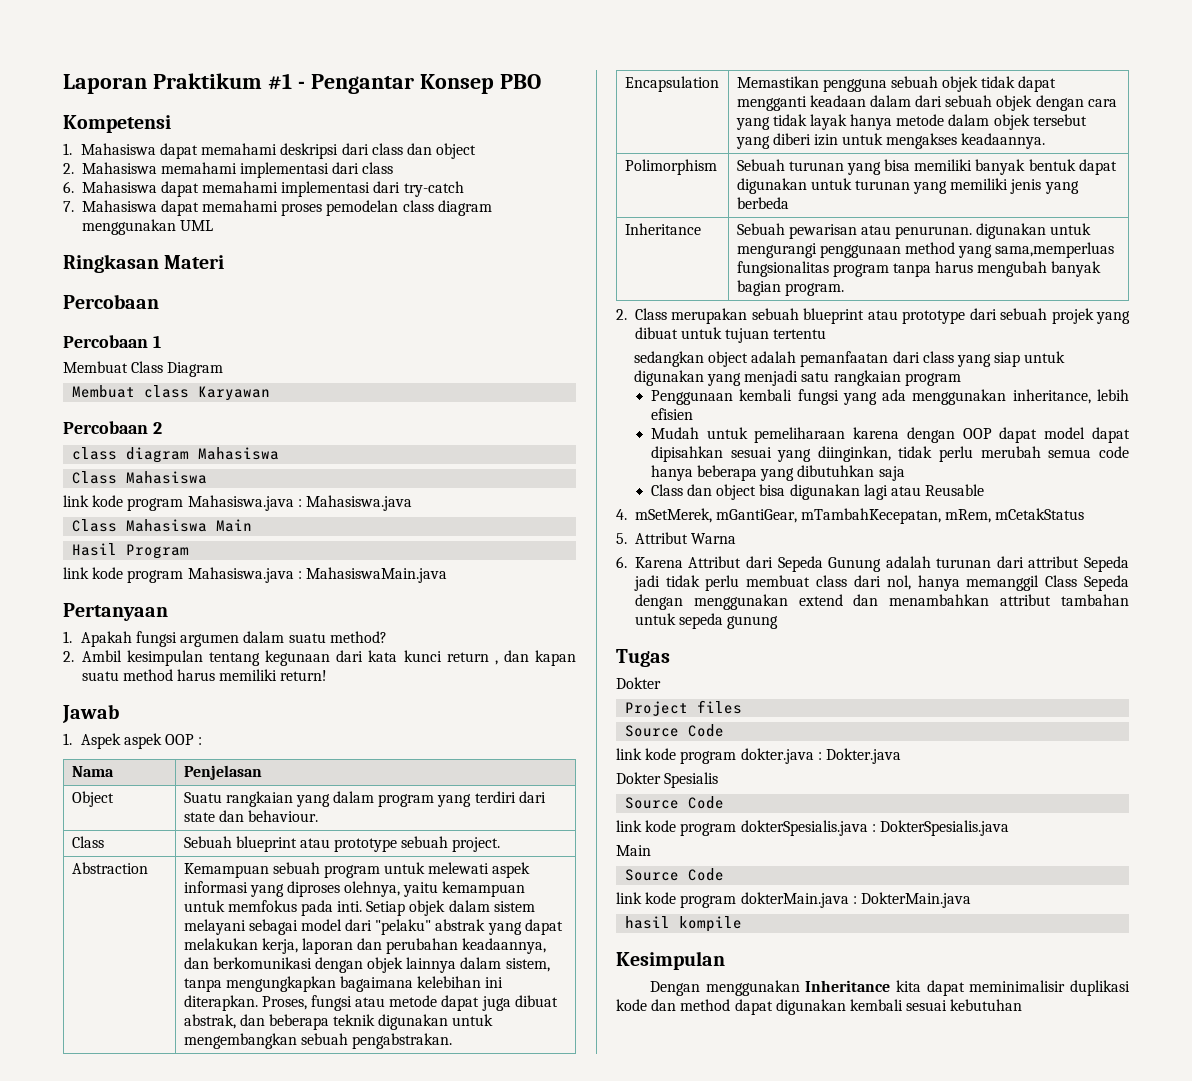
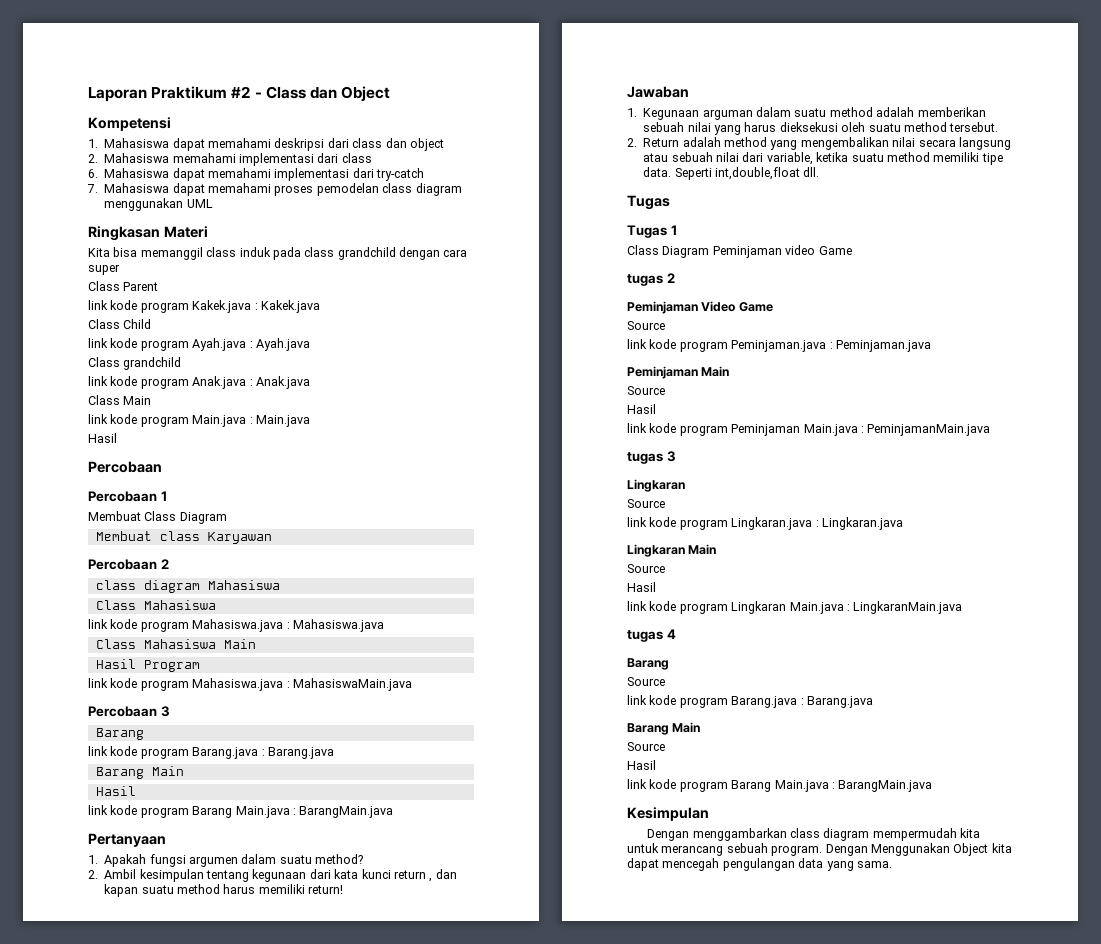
[267,73,541,94] #1 - Pengantar Konsep PBO -> [231,86,391,102] #2 - Class dan Object
(225, 262) none -> [88,247,468,260] [88,264,120,275] [88,281,159,291] [88,300,320,313] [88,319,152,329] [88,338,310,351] [88,357,182,370] [88,376,310,389] [88,395,152,405] [88,414,310,427] [88,433,117,443] // Kita bisa memanggil class induk pada class grandchild dengan cara super // Class Parent // link kode program Kakek.java : Kakek.java // Class Child // link kode program Ayah.java : Ayah.java // Class grandchild // link kode program Anak.java : Anak.java // Class Main // link kode program Main.java : Main.java // Hasil
(447, 575) none -> [88,706,170,717] [95,728,144,740] [88,746,334,759] [95,766,184,779] [95,786,136,796] [88,805,394,818] // Percobaan 3 // Barang // link kode program Barang.java : Barang.java // Barang Main // Hasil // link kode program Barang Main.java : BarangMain.java
[62,704,119,723] [63,733,203,749] [71,766,114,777] [183,765,262,780] [71,791,114,807] [183,791,546,807] [183,810,318,822] [71,836,104,848] [183,836,501,852] [71,862,148,874] [183,862,531,878] [183,881,526,897] [183,900,535,916] [183,919,563,935] [183,938,547,954] [183,957,550,973] [183,976,504,992] [183,995,558,1011] [183,1014,494,1030] [183,1033,452,1049] [624,76,719,92] [736,76,1057,92] [736,95,1117,111] [735,114,1087,130] [735,133,1046,149] [624,159,717,175] [736,159,1117,175] [736,178,1079,194] [736,197,789,209] [624,223,701,235] [736,223,1092,239] [736,242,1115,258] [736,261,1102,277] [736,280,844,296] [616,308,1130,324] [634,327,827,343] [633,351,1066,367] [633,370,961,386] [650,389,1129,405] [650,408,693,420] [650,427,1130,443] [650,446,1129,462] [650,465,905,481] [650,484,985,500] [616,508,1085,524] [616,532,736,544] [616,556,1129,572] [633,575,1129,591] [634,594,1129,610] [634,613,779,629] [616,649,670,667] [616,677,661,689] [625,700,743,716] [625,724,725,737] [616,748,901,764] [616,772,719,788] [625,796,725,809] [616,820,1009,836] [616,845,651,856] [625,868,725,881] [616,892,971,908] [625,916,743,932] [616,951,725,970] [649,980,1130,996] [616,999,1023,1015] Jawab // 1. Aspek aspek OOP : // Nama | Penjelasan // Object | Suatu rangkaian yang dalam program yang terdiri dari state dan behaviour. // Class | Sebuah blueprint atau prototype sebuah project. // Abstraction | Kemampuan sebuah program untuk melewati aspek informasi yang diproses olehnya, yaitu kemampuan untuk memfokus pada inti. Setiap objek dalam sistem melayani sebagai model dari "pelaku" abstrak yang dapat melakukan kerja, laporan dan perubahan keadaannya, dan berkomunikasi dengan objek lainnya dalam sistem, tanpa mengungkapkan bagaimana kelebihan ini diterapkan. Proses, fungsi atau metode dapat juga dibuat abstrak, dan beberapa teknik digunakan untuk mengembangkan sebuah pengabstrakan. // Encapsulation | Memastikan pengguna sebuah objek tidak dapat mengganti keadaan dalam dari sebuah objek dengan cara yang tidak layak hanya metode dalam objek tersebut yang diberi izin untuk mengakses keadaannya. // Polimorphism | Sebuah turunan yang bisa memiliki banyak bentuk dapat digunakan untuk turunan yang memiliki jenis yang berbeda // Inheritance | Sebuah pewarisan atau penurunan. digunakan untuk mengurangi penggunaan method yang sama,memperluas fungsionalitas program tanpa harus mengubah banyak bagian program. // 2. Class merupakan sebuah blueprint atau prototype dari sebuah projek yang dibuat untuk tujuan tertentu // sedangkan object adalah pemanfaatan dari class yang siap untuk digunakan yang menjadi satu rangkaian program // Penggunaan kembali fungsi yang ada menggunakan inheritance, lebih efisien // Mudah untuk pemeliharaan karena dengan OOP dapat model dapat dipisahkan sesuai yang diinginkan, tidak perlu merubah semua code hanya beberapa yang dibutuhkan saja // Class dan object bisa digunakan lagi atau Reusable // 4. mSetMerek, mGantiGear, mTambahKecepatan, mRem, mCetakStatus // 5. Attribut Warna // 6. Karena Attribut dari Sepeda Gunung adalah turunan dari attribut Sepeda jadi tidak perlu membuat class dari nol, hanya memanggil Class Sepeda dengan menggunakan extend dan menambahkan attribut tambahan untuk sepeda gunung // Tugas // Dokter // Project files // Source Code // link kode program dokter.java : Dokter.java // Dokter Spesialis // Source Code // link kode program dokterSpesialis.java : DokterSpesialis.java // Main // Source Code // link kode program dokterMain.java : DokterMain.java // hasil kompile // Kesimpulan // Dengan menggunakan Inheritance kita dapat meminimalisir duplikasi kode dan method dapat digunakan kembali sesuai kebutuhan -> [627,86,689,98] [627,107,986,120] [643,122,999,135] [627,137,1011,150] [643,152,1003,165] [643,167,820,180] [627,195,670,210] [627,225,677,238] [627,245,852,258] [627,273,675,286] [627,301,773,314] [627,321,665,330] [627,339,931,352] [627,366,730,379] [627,386,665,395] [627,404,656,414] [627,423,991,436] [627,451,676,464] [627,479,685,492] [627,499,665,508] [627,517,903,530] [627,544,717,557] [627,564,665,573] [627,582,656,592] [627,601,963,614] [627,629,676,642] [627,658,669,670] [627,677,665,686] [627,695,873,708] [627,722,701,735] [627,742,665,751] [627,760,656,770] [627,779,933,792] [627,807,709,821] [647,828,981,841] [627,843,1012,856] [627,858,892,871] Jawaban // 1. Kegunaan arguman dalam suatu method adalah memberikan sebuah nilai yang harus dieksekusi oleh suatu method tersebut. // 2. Return adalah method yang mengembalikan nilai secara langsung atau sebuah nilai dari variable, ketika suatu method memiliki tipe data. Seperti int,double,float dll. // Tugas // Tugas 1 // Class Diagram Peminjaman video Game // tugas 2 // Peminjaman Video Game // Source // link kode program Peminjaman.java : Peminjaman.java // Peminjaman Main // Source // Hasil // link kode program Peminjaman Main.java : PeminjamanMain.java // tugas 3 // Lingkaran // Source // link kode program Lingkaran.java : Lingkaran.java // Lingkaran Main // Source // Hasil // link kode program Lingkaran Main.java : LingkaranMain.java // tugas 4 // Barang // Source // link kode program Barang.java : Barang.java // Barang Main // Source // Hasil // link kode program Barang Main.java : BarangMain.java // Kesimpulan // Dengan menggambarkan class diagram mempermudah kita untuk merancang sebuah program. Dengan Menggunakan Object kita dapat mencegah pengulangan data yang sama.

